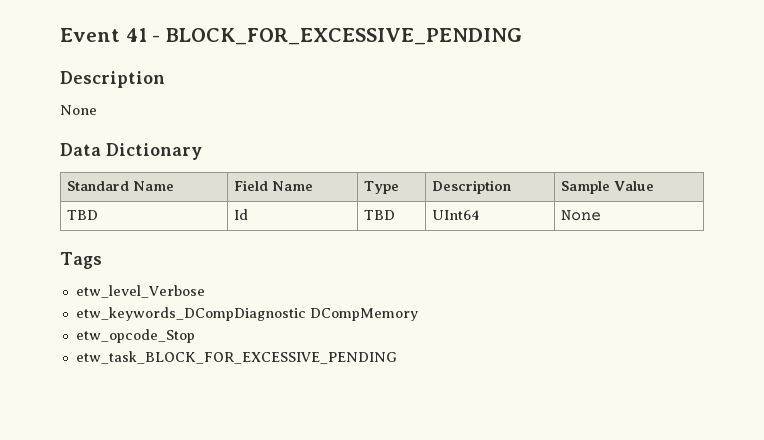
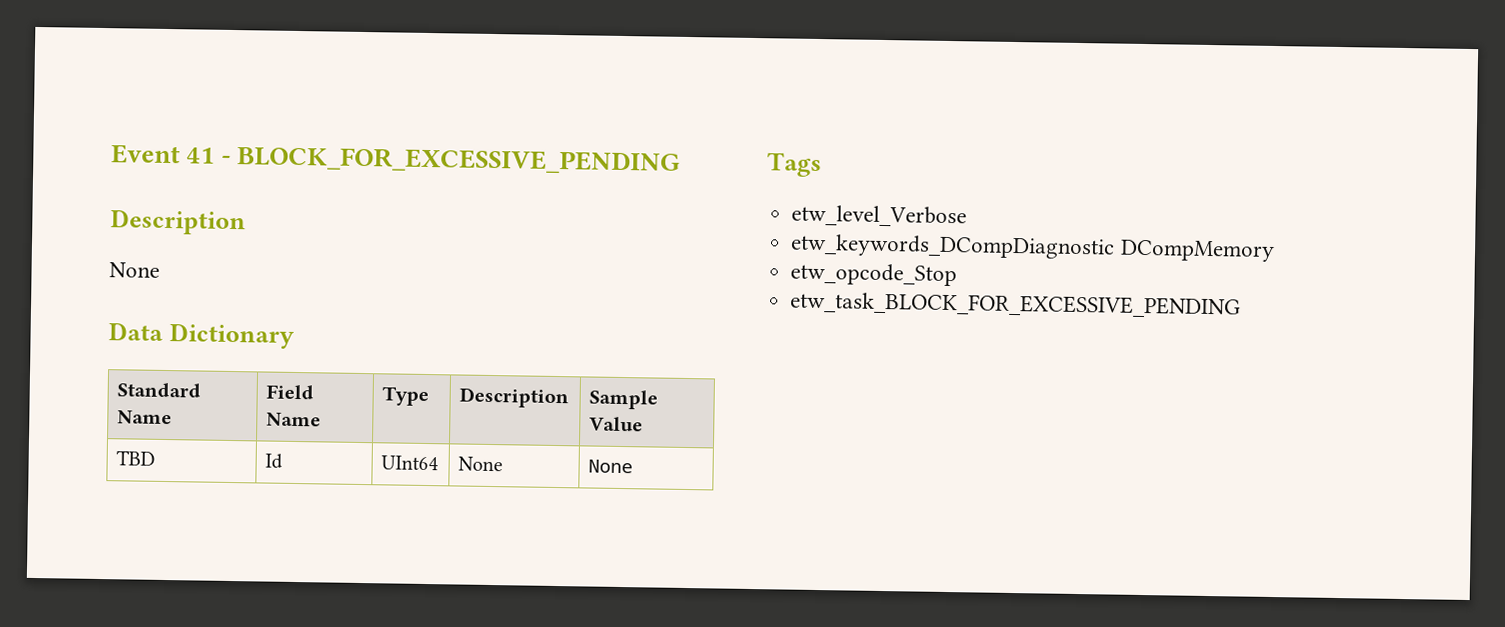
[363,210,395,220] [431,210,480,220] TBD | UInt64 -> [380,455,439,471] [457,456,503,472] UInt64 | None

